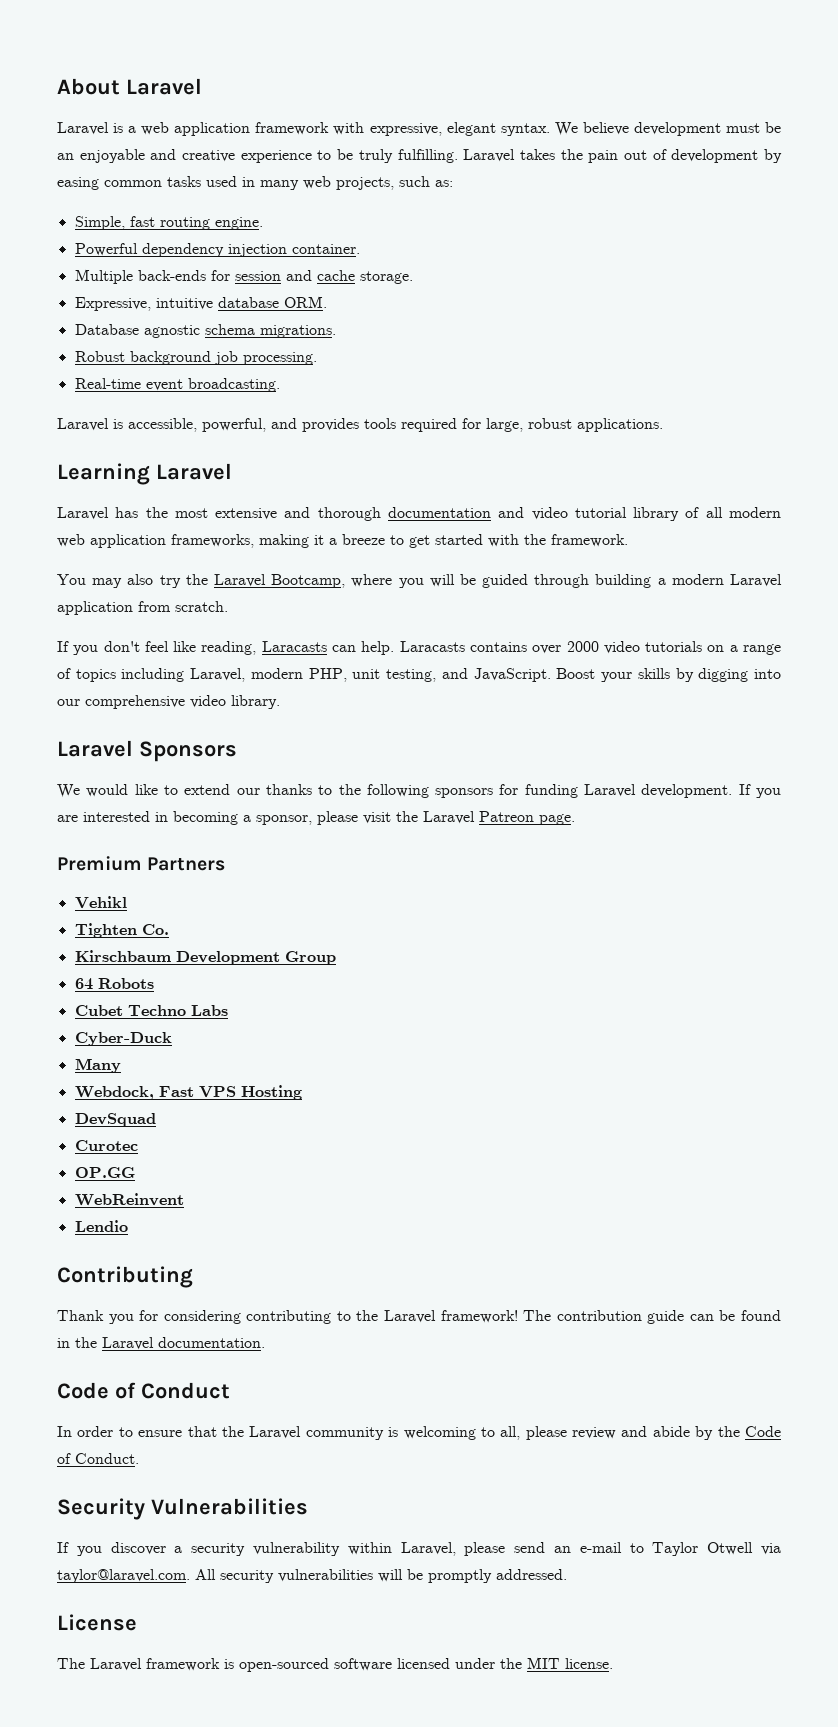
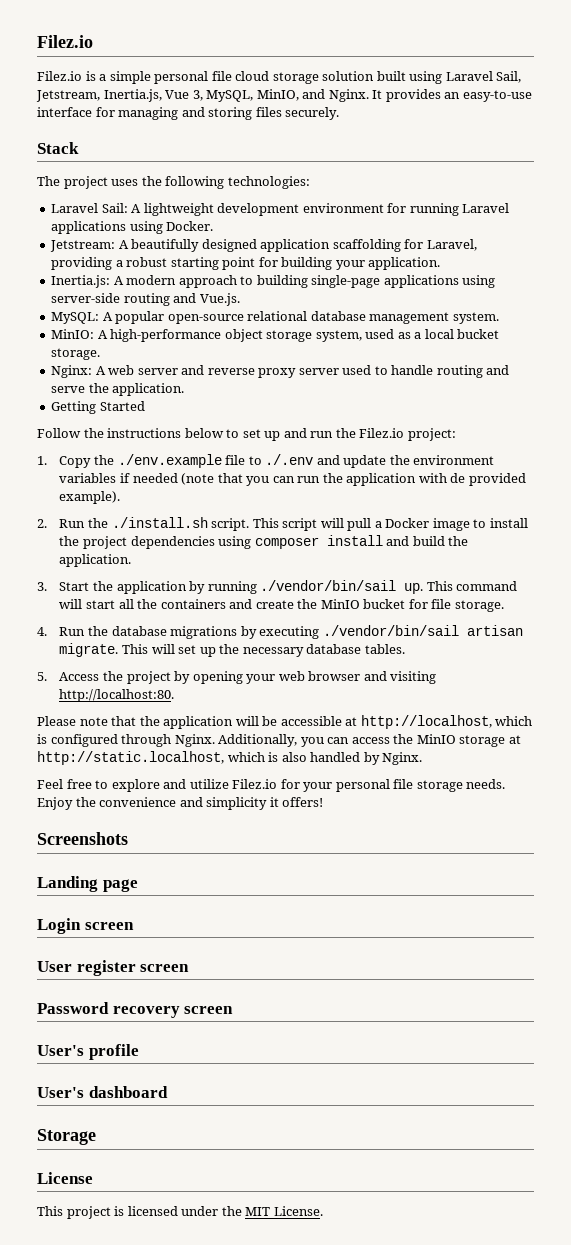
[57,78,202,95] [57,122,781,136] [57,149,782,163] [57,176,453,190] [74,216,263,230] [74,243,360,257] [74,269,413,284] [74,296,327,311] [74,324,336,338] [74,351,317,365] [74,378,280,392] [57,418,663,432] [57,463,232,485] [57,507,782,521] [57,534,628,548] [57,574,782,588] [57,601,228,615] [57,641,781,655] [57,668,782,682] [57,695,280,709] [57,740,237,762] [57,784,781,798] [57,811,575,825] [57,856,226,871] [74,896,127,909] [74,923,169,938] [74,950,336,965] [74,978,154,990] [74,1005,228,1016] [74,1032,172,1046] [74,1058,121,1073] [74,1085,302,1100] [74,1113,156,1127] [74,1140,138,1151] [74,1167,135,1178] [74,1193,184,1206] [74,1220,128,1232] [57,1266,193,1288] [57,1310,781,1324] [57,1337,265,1350] [57,1382,230,1399] [57,1426,782,1440] [57,1453,139,1464] [57,1498,308,1520] [57,1542,781,1556] [57,1569,567,1583] [57,1614,137,1631] [57,1658,392,1672] About Laravel // Laravel is a web application framework with expressive, elegant syntax. We believe development must be an enjoyable and creative experience to be truly fulfilling. Laravel takes the pain out of development by easing common tasks used in many web projects, such as: // Simple, fast routing engine. // Powerful dependency injection container. // Multiple back-ends for session and cache storage. // Expressive, intuitive database ORM. // Database agnostic schema migrations. // Robust background job processing. // Real-time event broadcasting. // Laravel is accessible, powerful, and provides tools required for large, robust applications. // Learning Laravel // Laravel has the most extensive and thorough documentation and video tutorial library of all modern web application frameworks, making it a breeze to get started with the framework. // You may also try the Laravel Bootcamp, where you will be guided through building a modern Laravel application from scratch. // If you don't feel like reading, Laracasts can help. Laracasts contains over 2000 video tutorials on a range of topics including Laravel, modern PHP, unit testing, and JavaScript. Boost your skills by digging into our comprehensive video library. // Laravel Sponsors // We would like to extend our thanks to the following sponsors for funding Laravel development. If you are interested in becoming a sponsor, please visit the Laravel Patreon page. // Premium Partners // Vehikl // Tighten Co. // Kirschbaum Development Group // 64 Robots // Cubet Techno Labs // Cyber-Duck // Many // Webdock, Fast VPS Hosting // DevSquad // Curotec // OP.GG // WebReinvent // Lendio // Contributing // Thank you for considering contributing to the Laravel framework! The contribution guide can be found in the Laravel documentation. // Code of Conduct // In order to ensure that the Laravel community is welcoming to all, please review and abide by the Code of Conduct. // Security Vulnerabilities // If you discover a security vulnerability within Laravel, please send an e-mail to Taylor Otwell via taylor@laravel.com. All security vulnerabilities will be promptly addressed. // License // The Laravel framework is open-sourced software -> [37,35,93,48] [37,71,522,84] [36,89,532,102] [37,107,340,120] [37,142,79,154] [37,176,310,189] [51,203,510,216] [51,221,214,234] [50,239,477,252] [51,257,441,270] [51,275,496,288] [51,293,240,306] [51,311,499,324] [51,329,500,342] [51,348,101,360] [51,365,510,378] [51,383,185,396] [51,401,145,414] [37,428,456,441] [37,454,495,468] [59,473,526,486] [59,491,121,504] [37,517,528,531] [59,535,469,549] [59,554,132,567] [37,580,518,594] [59,599,504,612] [37,625,523,639] [59,643,405,657] [37,671,437,684] [59,689,175,702] [37,715,533,729] [37,734,521,747] [37,751,423,765] [37,779,506,792] [37,797,324,810] [37,832,128,845] [37,876,138,892] [37,918,134,934] [37,960,190,976] [37,1002,234,1018] [37,1044,139,1060] [37,1086,168,1098] [37,1129,96,1145] [37,1172,93,1184] [37,1206,125,1219] Filez.io // Filez.io is a simple personal file cloud storage solution built using Laravel Sail, Jetstream, Inertia.js, Vue 3, MySQL, MinIO, and Nginx. It provides an easy-to-use interface for managing and storing files securely. // Stack // The project uses the following technologies: // Laravel Sail: A lightweight development environment for running Laravel applications using Docker. // Jetstream: A beautifully designed application scaffolding for Laravel, providing a robust starting point for building your application. // Inertia.js: A modern approach to building single-page applications using server-side routing and Vue.js. // MySQL: A popular open-source relational database management system. // MinIO: A high-performance object storage system, used as a local bucket storage. // Nginx: A web server and reverse proxy server used to handle routing and serve the application. // Getting Started // Follow the instructions below to set up and run the Filez.io project: // 1. Copy the ./env.example file to ./.env and update the environment variables if needed (note that you can run the application with de provided example). // 2. Run the ./install.sh script. This script will pull a Docker image to install the project dependencies using composer install and build the application. // 3. Start the application by running ./vendor/bin/sail up. This command will start all the containers and create the MinIO bucket for file storage. // 4. Run the database migrations by executing ./vendor/bin/sail artisan migrate. This will set up the necessary database tables. // 5. Access the project by opening your web browser and visiting http://localhost:80. // Please note that the application will be accessible at http://localhost, which is configured through Nginx. Additionally, you can access the MinIO storage at http://static.localhost, which is also handled by Nginx. // Feel free to explore and utilize Filez.io for your personal file storage needs. Enjoy the convenience and simplicity it offers! // Screenshots // Landing page // Login screen // User register screen // Password recovery screen // User's profile // User's dashboard // Storage // License // This project is
[565,1658,613,1669] license. -> [273,1206,323,1216] License.

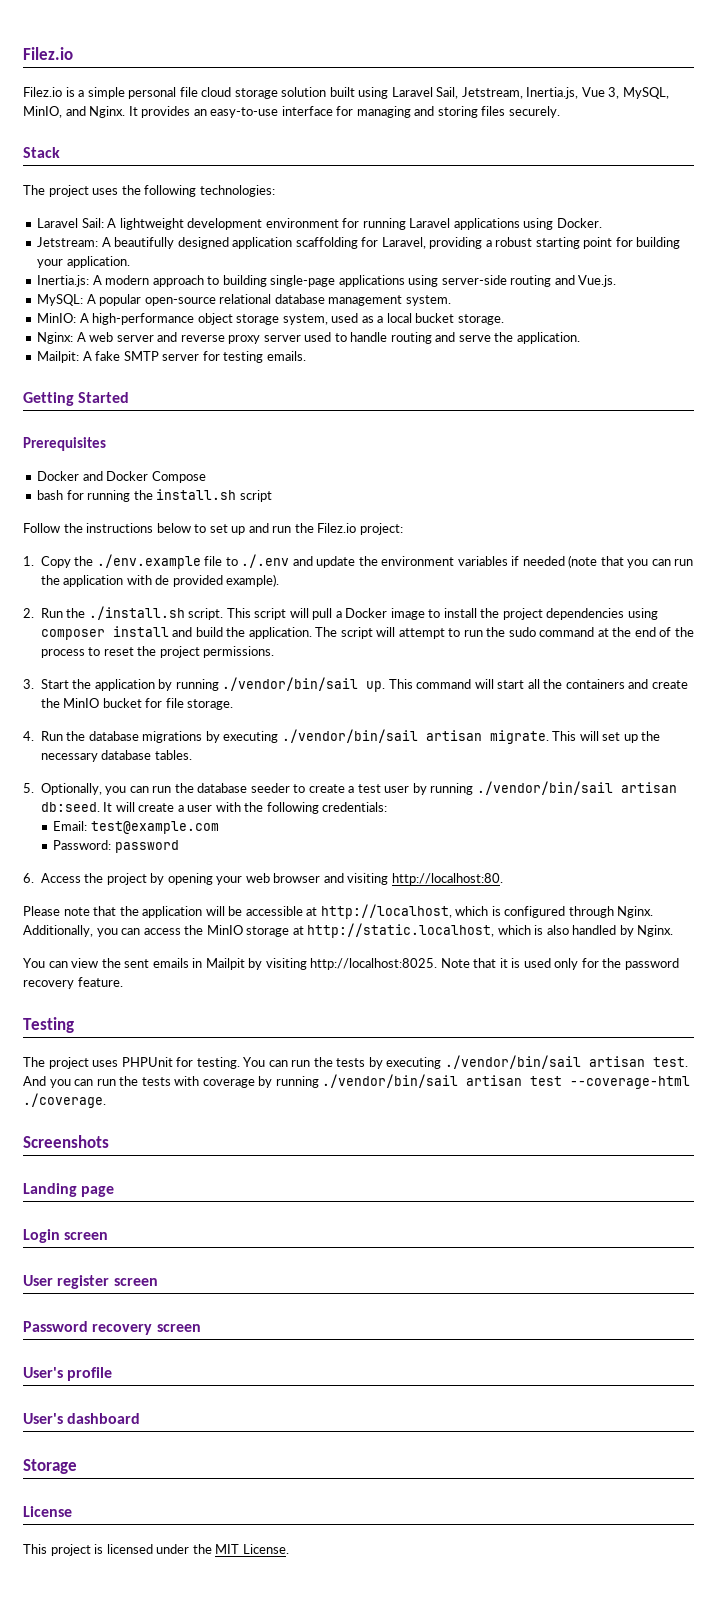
[51,401,145,414] Getting Started -> [37,351,306,363] [23,392,130,406] [23,437,106,451] [37,471,206,483] [37,489,272,502] Mailpit: A fake SMTP server for testing emails. // Getting Started // Prerequisites // Docker and Docker Compose // bash for running the install.sh script
(132, 560) none -> [315,627,694,639] [40,646,275,658] The script will attempt to run the sudo command at the end of the process to reset the project permissions.
(47, 676) none -> [40,781,677,795] [40,802,388,814] [53,821,219,834] [53,840,179,853] [23,873,34,883] Optionally, you can run the database seeder to create a test user by running ./vendor/bin/sail artisan db:seed. It will create a user with the following credentials: // Email: test@example.com // Password: password // 6.
[37,779,506,792] [37,797,324,810] Feel free to explore and utilize Filez.io for your personal file storage needs. Enjoy the convenience and simplicity it offers! -> [23,958,679,970] [23,977,123,989] [23,1017,74,1033] [23,1055,688,1069] [23,1074,691,1089] [23,1093,106,1108] You can view the sent emails in Mailpit by visiting http://localhost:8025. Note that it is used only for the password recovery feature. // Testing // The project uses PHPUnit for testing. You can run the tests by executing ./vendor/bin/sail artisan test. And you can run the tests with coverage by running ./vendor/bin/sail artisan test --coverage-html ./coverage.

